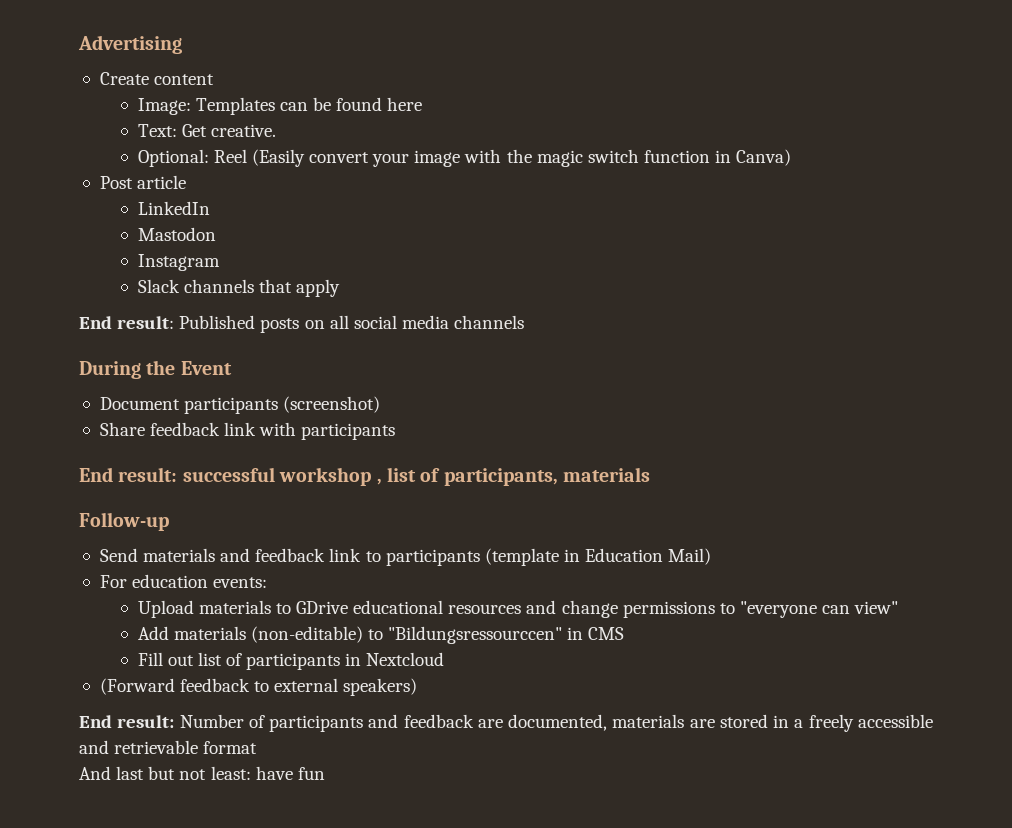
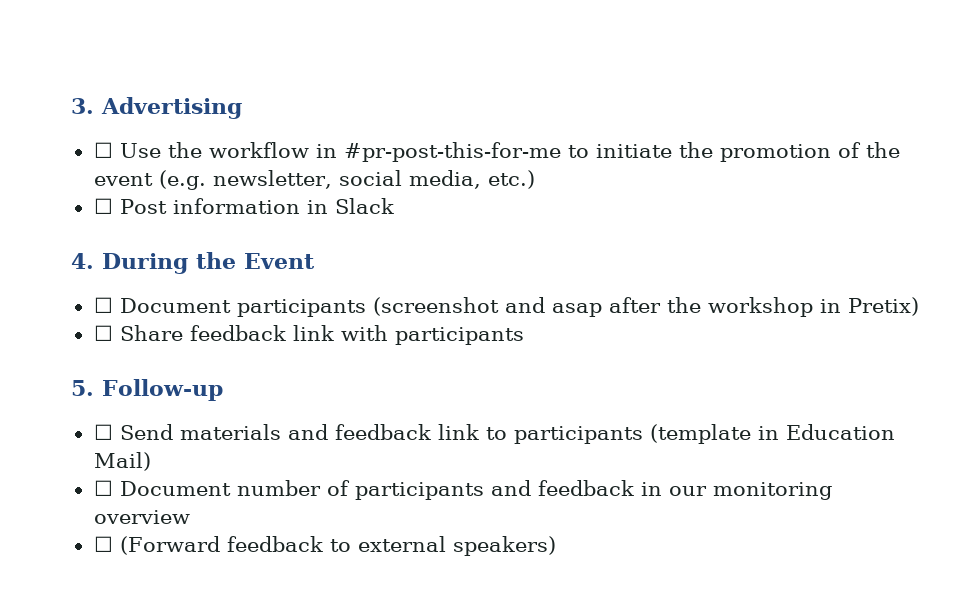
(78, 44) none -> [71,98,94,114] 3.
[99,72,215,85] [137,97,423,115] [137,124,276,137] [137,149,792,167] [99,175,187,189] [137,201,210,215] [137,227,216,241] [137,254,220,271] [137,279,341,297] [79,315,525,333] Create content // Image: Templates can be found here // Text: Get creative. // Optional: Reel (Easily convert your image with the magic switch function in Canva) // Post article // LinkedIn // Mastodon // Instagram // Slack channels that apply // End result: Published posts on all social media channels // -> [93,142,900,162] [93,170,535,190] [93,198,394,214] [71,253,94,269] ☐ Use the workflow in #pr-post-this-for-me to initiate the promotion of the event (e.g. newsletter, social media, etc.) // ☐ Post information in Slack // 4.
(232, 368) none -> [93,297,113,313] ☐
[283,396,381,413] (screenshot) // -> [372,297,919,317] [93,325,113,341] (screenshot and asap after the workshop in Pretix) // ☐
[79,467,651,486] End result: successful workshop , list of participants, materials // -> [71,380,94,396] 5.
(169, 521) none -> [93,424,113,440] ☐
[99,574,268,588] [137,600,899,618] [137,626,625,644] [137,652,445,670] For education events: // Upload materials to GDrive educational resources and change permissions to "everyone can view" // Add materials (non-editable) to "Bildungsressourccen" in CMS // Fill out list of participants in Nextcloud // -> [93,480,832,500] [93,510,190,524] [93,536,113,552] ☐ Document number of participants and feedback in our monitoring overview // ☐
[79,714,933,732] [79,740,258,754] [79,766,325,780] // End result: Number of participants and feedback are documented, materials are stored in a freely accessible and retrievable format // And last but not least: have fun -> (556, 546) none

